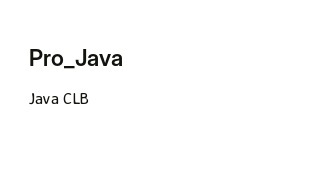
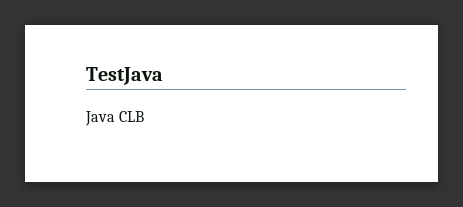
[29,49,123,69] Pro_Java -> [86,67,163,85] TestJava

